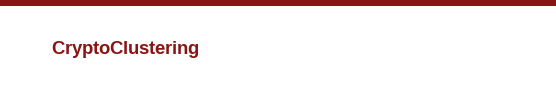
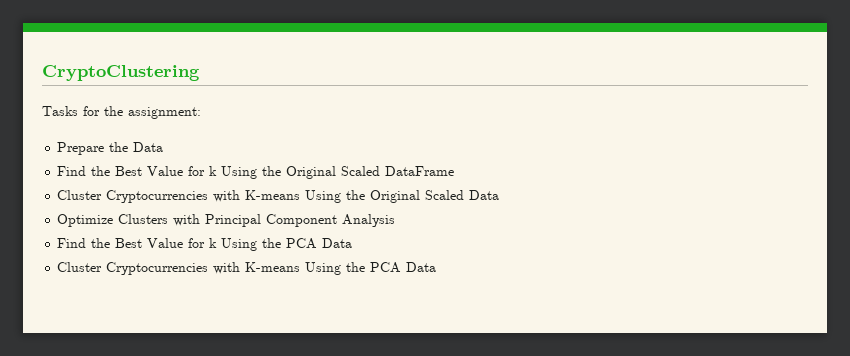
(199, 49) none -> [42,106,201,119] [57,142,164,155] [57,166,455,179] [57,190,500,203] [57,214,396,227] [57,238,353,251] [57,262,437,275] // Tasks for the assignment: // Prepare the Data // Find the Best Value for k Using the Original Scaled DataFrame // Cluster Cryptocurrencies with K-means Using the Original Scaled Data // Optimize Clusters with Principal Component Analysis // Find the Best Value for k Using the PCA Data // Cluster Cryptocurrencies with K-means Using the PCA Data

